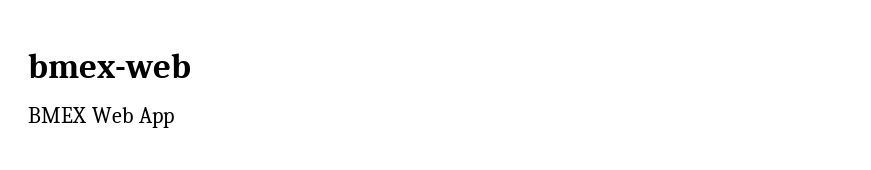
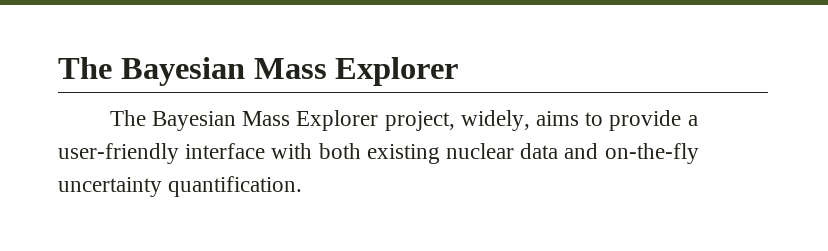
[28,53,191,78] [28,107,174,128] bmex-web // BMEX Web App -> [58,57,459,86] [109,110,698,131] [58,143,699,164] [58,176,303,197] The Bayesian Mass Explorer // The Bayesian Mass Explorer project, widely, aims to provide a user-friendly interface with both existing nuclear data and on-the-fly uncertainty quantification.

